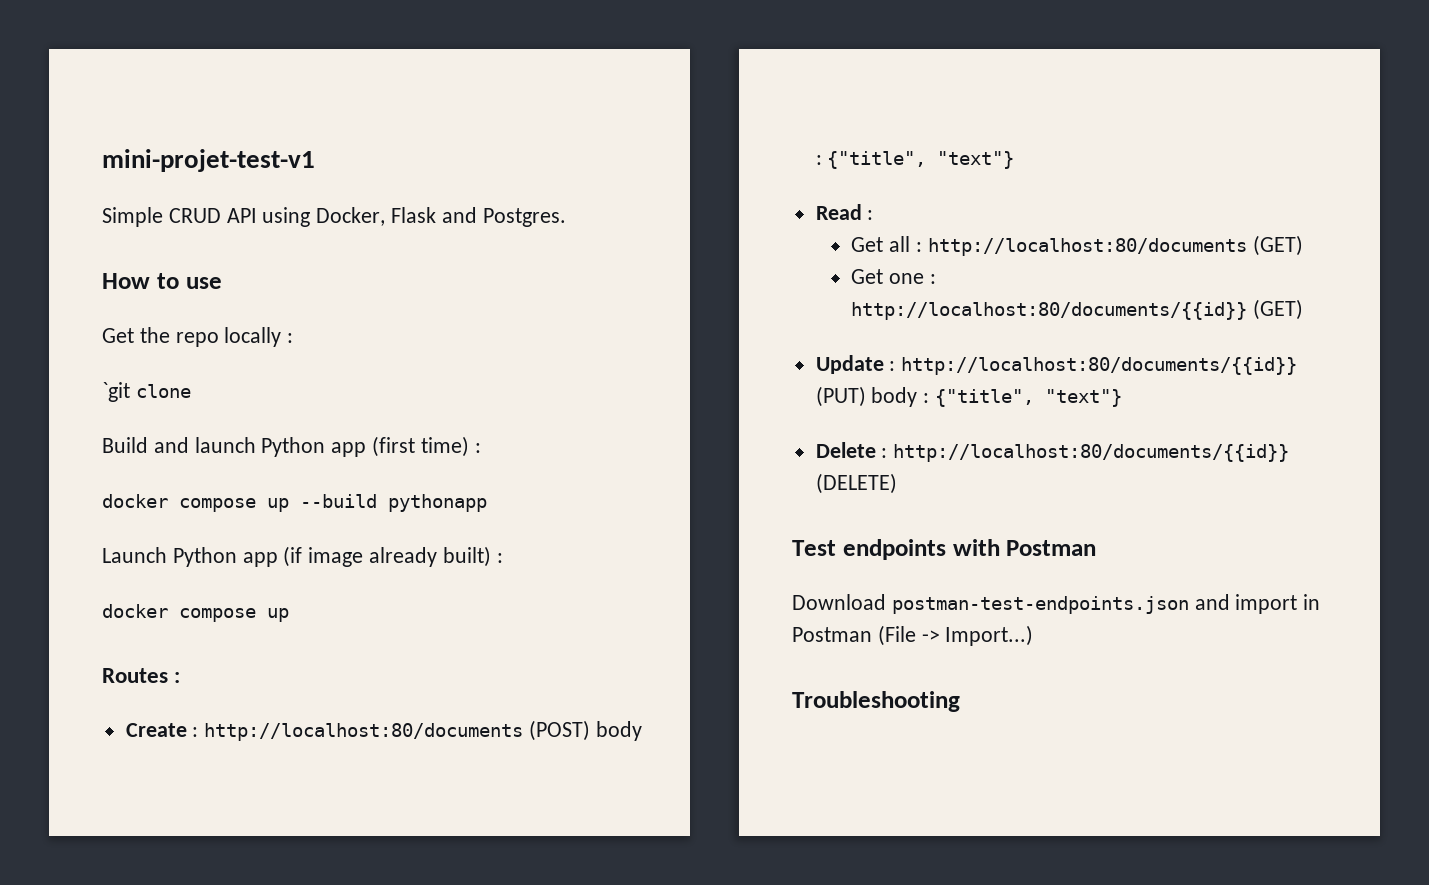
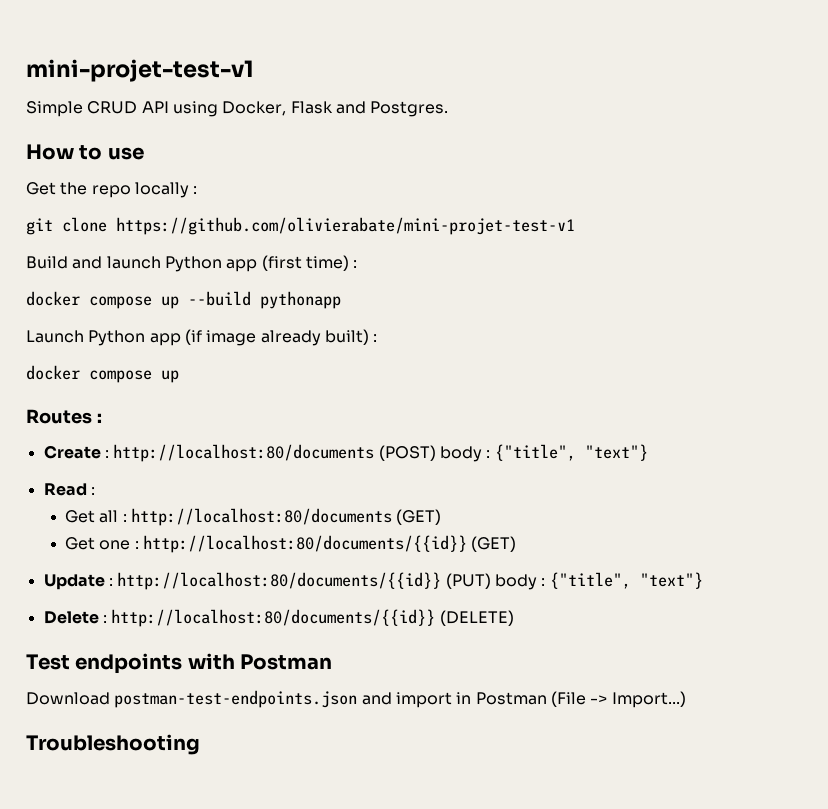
[102,382,130,402] `git -> [26,218,53,235] git
(191, 391) none -> [116,217,575,235] https://github.com/olivierabate/mini-projet-test-v1

